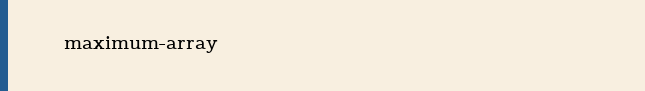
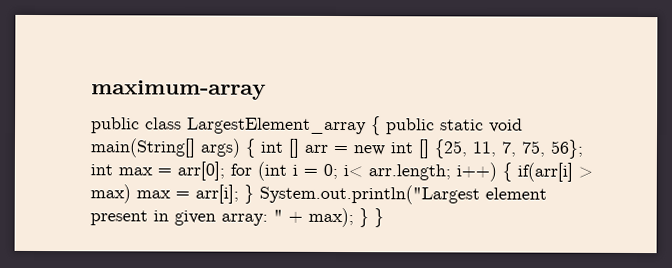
(218, 44) none -> [91,116,523,136] [90,138,583,159] [90,161,593,182] [90,184,547,205] [90,207,384,228] // public class LargestElement_array { public static void main(String[] args) { int [] arr = new int [] {25, 11, 7, 75, 56}; int max = arr[0]; for (int i = 0; i< arr.length; i++) { if(arr[i] > max) max = arr[i]; } System.out.println("Largest element present in given array: " + max); } }

